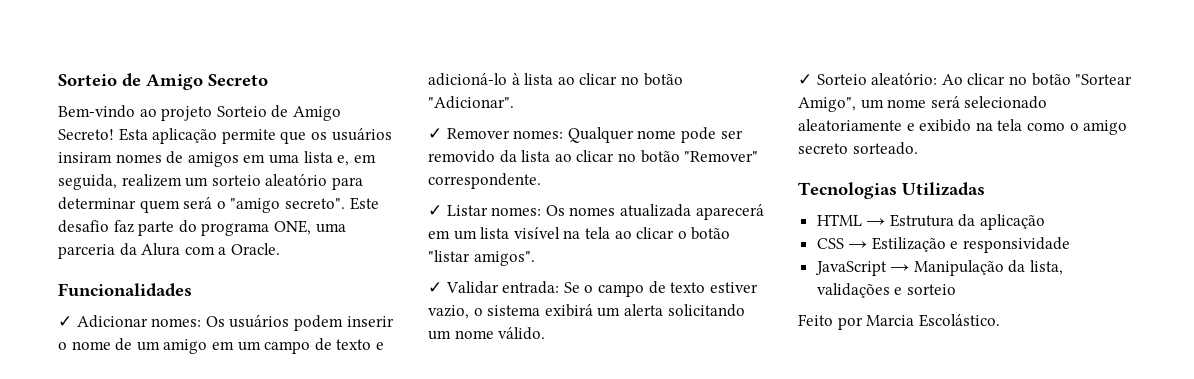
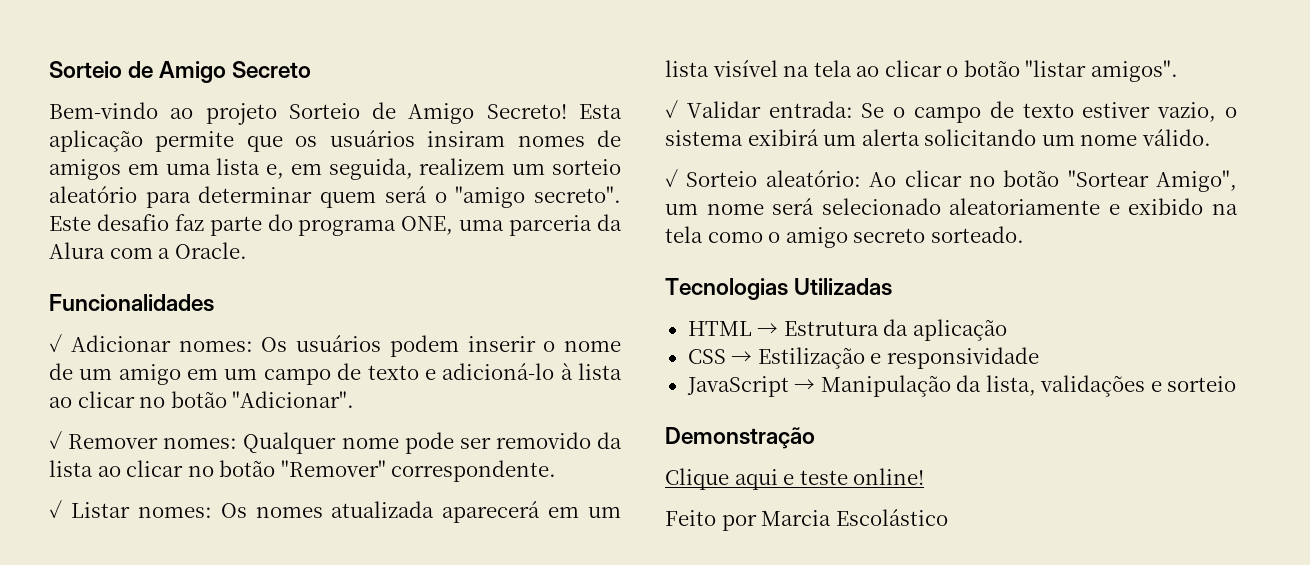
(956, 289) none -> [665,427,815,449] [665,468,925,490] // Demonstração // Clique aqui e teste online!
[918,314,1000,327] Escolástico. -> [835,509,948,526] Escolástico

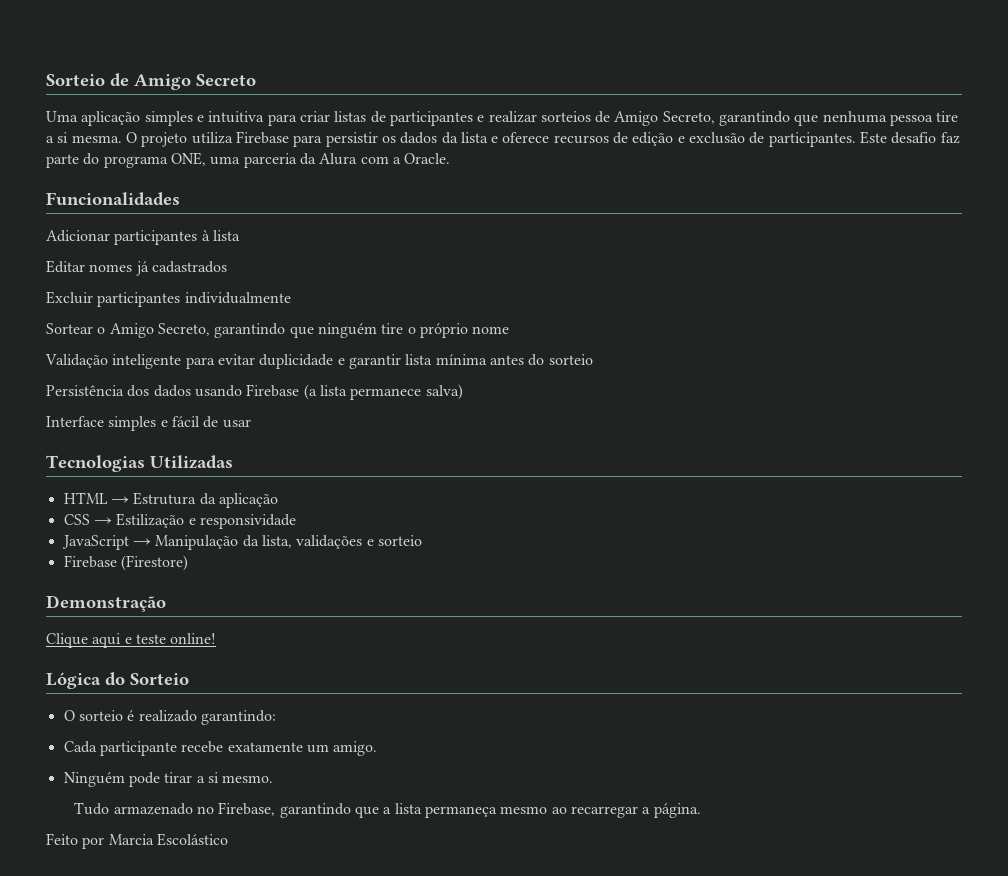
[49,102,622,125] [49,130,622,152] [49,158,621,180] [49,186,621,208] Bem-vindo ao projeto Sorteio de Amigo Secreto! Esta aplicação permite que os usuários insiram nomes de amigos em uma lista e, em seguida, realizem um sorteio aleatório para determinar quem será o "amigo secreto". -> [46,111,959,126] [46,131,856,147] Uma aplicação simples e intuitiva para criar listas de participantes e realizar sorteios de Amigo Secreto, garantindo que nenhuma pessoa tire a si mesma. O projeto utiliza Firebase para persistir os dados da lista e oferece recursos de edição e exclusão de participantes.
[49,334,621,357] [49,363,623,385] [49,391,355,408] [49,431,622,454] [49,460,557,482] [49,500,621,523] [665,60,1178,82] [665,100,1237,123] [665,129,1211,146] [665,169,1237,192] [665,198,1238,215] [665,226,1024,248] ✓ Adicionar nomes: Os usuários podem inserir o nome de um amigo em um campo de texto e adicioná-lo à lista ao clicar no botão "Adicionar". // ✓ Remover nomes: Qualquer nome pode ser removido da lista ao clicar no botão "Remover" correspondente. // ✓ Listar nomes: Os nomes atualizada aparecerá em um lista visível na tela ao clicar o botão "listar amigos". // ✓ Validar entrada: Se o campo de texto estiver vazio, o sistema exibirá um alerta solicitando um nome válido. // ✓ Sorteio aleatório: Ao clicar no botão "Sortear Amigo", um nome será selecionado aleatoriamente e exibido na tela como o amigo secreto sorteado. -> [46,230,240,245] [46,260,227,276] [46,291,291,307] [46,323,510,338] [45,354,593,369] [46,384,463,400] [46,416,251,431] Adicionar participantes à lista // Editar nomes já cadastrados // Excluir participantes individualmente // Sortear o Amigo Secreto, garantindo que ninguém tire o próprio nome // Validação inteligente para evitar duplicidade e garantir lista mínima antes do sorteio // Persistência dos dados usando Firebase (a lista permanece salva) // Interface simples e fácil de usar
(1237, 384) none -> [63,555,188,571] // Firebase (Firestore)
(925, 476) none -> [46,672,189,689] [63,710,276,725] [63,741,378,756] [63,772,274,787] [74,802,701,818] // Lógica do Sorteio // O sorteio é realizado garantindo: // Cada participante recebe exatamente um amigo. // Ninguém pode tirar a si mesmo. // Tudo armazenado no Firebase, garantindo que a lista permaneça mesmo ao recarregar a página.

